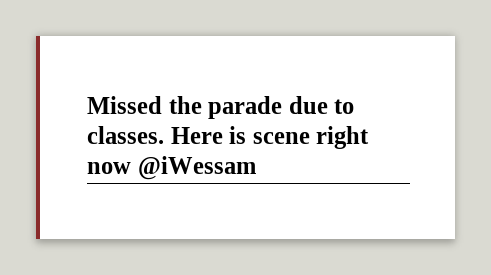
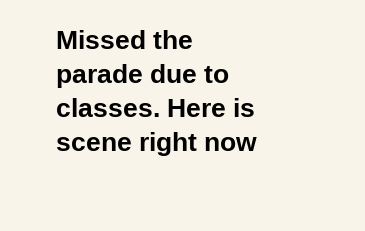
[137,156,256,180] @iWessam -> (258, 144) none

